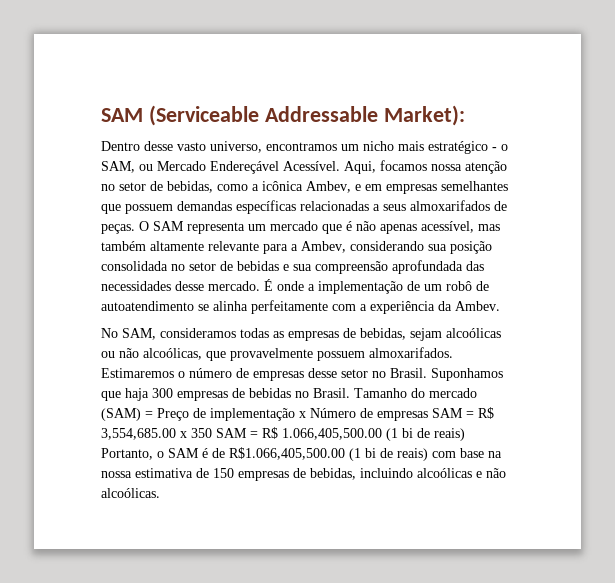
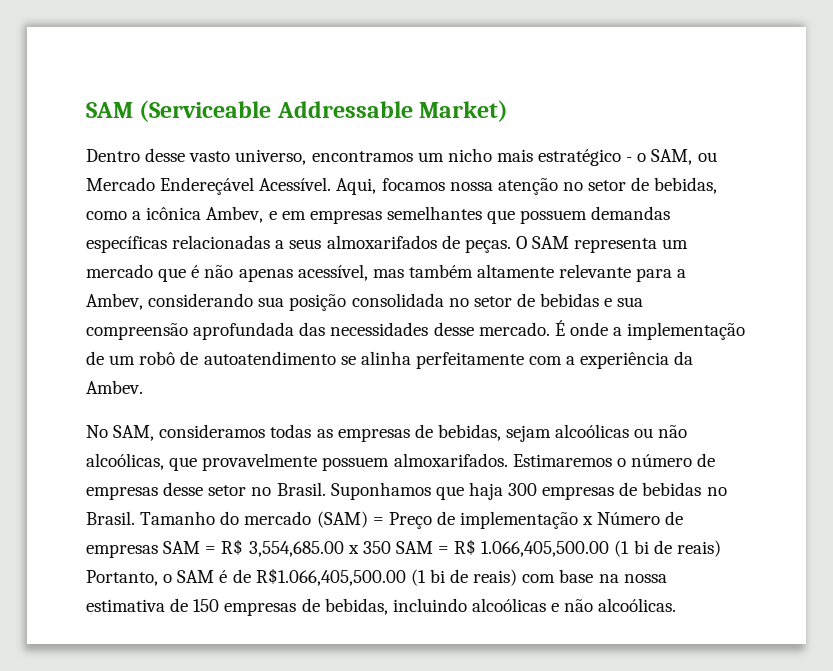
[383,105,465,126] Market): -> [419,100,509,122] Market)

